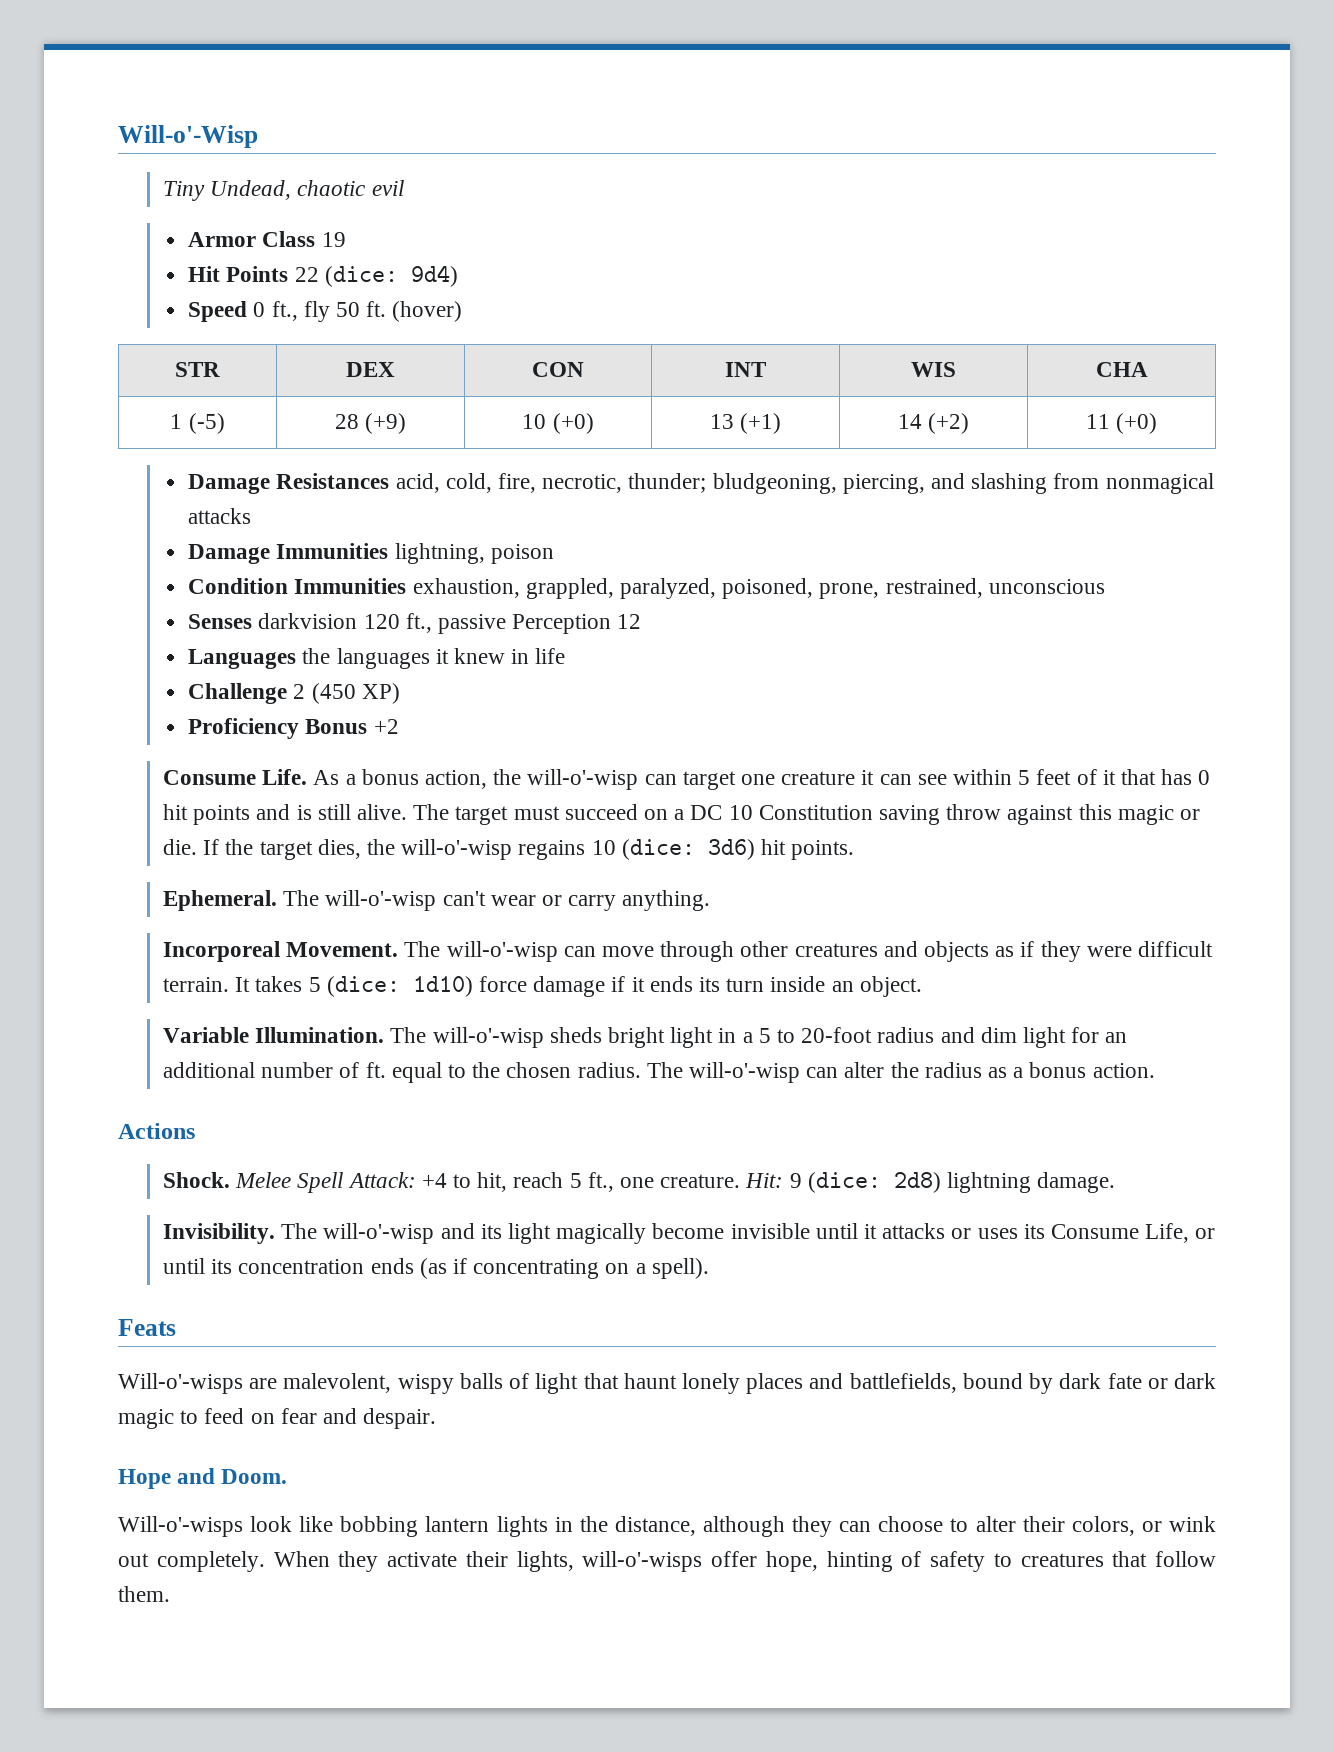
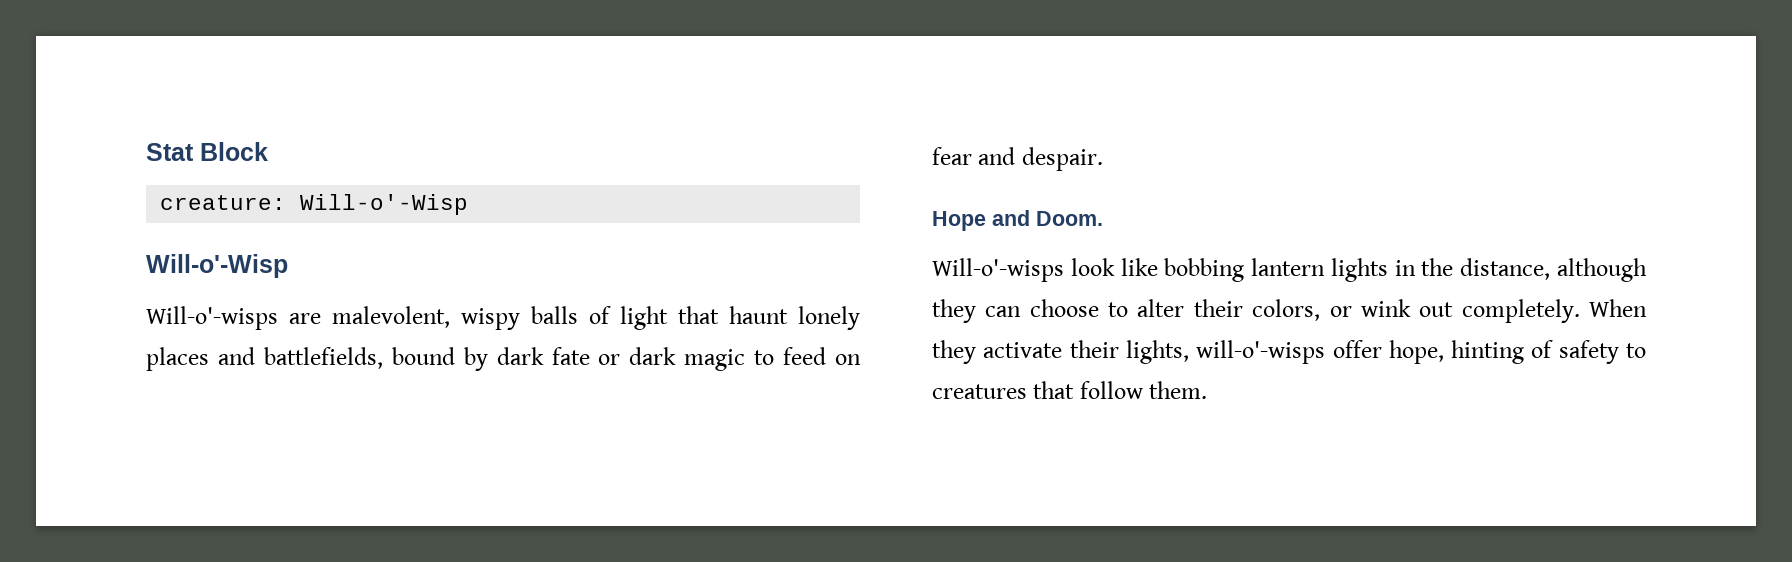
[118,125,258,148] [162,180,404,201] [188,231,346,247] [188,265,458,287] [188,301,463,322] [175,362,220,377] [346,362,395,377] [532,362,584,377] [725,362,766,377] [911,362,956,377] [1095,362,1148,377] [170,413,225,434] [334,413,407,434] [522,413,594,434] [709,413,782,434] [897,413,970,434] [1085,413,1158,434] [188,473,1214,494] [188,508,252,524] [188,543,554,564] [188,578,1105,599] [188,613,642,634] [188,648,566,669] [188,683,400,704] [188,718,399,739] [162,769,1211,790] [162,804,1201,825] [162,839,855,860] [162,890,711,911] [162,941,1214,962] [162,976,922,997] [162,1027,1128,1048] [162,1062,1155,1083] [118,1123,195,1139] [162,1172,1116,1193] [162,1223,1216,1244] [162,1258,709,1279] [118,1319,176,1336] Will-o'-Wisp // Tiny Undead, chaotic evil // Armor Class 19 // Hit Points 22 (dice: 9d4) // Speed 0 ft., fly 50 ft. (hover) // STR | DEX | CON | INT | WIS | CHA // 1 (-5) | 28 (+9) | 10 (+0) | 13 (+1) | 14 (+2) | 11 (+0) // Damage Resistances acid, cold, fire, necrotic, thunder; bludgeoning, piercing, and slashing from nonmagical attacks // Damage Immunities lightning, poison // Condition Immunities exhaustion, grappled, paralyzed, poisoned, prone, restrained, unconscious // Senses darkvision 120 ft., passive Perception 12 // Languages the languages it knew in life // Challenge 2 (450 XP) // Proficiency Bonus +2 // Consume Life. As a bonus action, the will-o'-wisp can target one creature it can see within 5 feet of it that has 0 hit points and is still alive. The target must succeed on a DC 10 Constitution saving throw against this magic or die. If the target dies, the will-o'-wisp regains 10 (dice: 3d6) hit points. // Ephemeral. The will-o'-wisp can't wear or carry anything. // Incorporeal Movement. The will-o'-wisp can move through other creatures and objects as if they were difficult terrain. It takes 5 (dice: 1d10) force damage if it ends its turn inside an object. // Variable Illumination. The will-o'-wisp sheds bright light in a 5 to 20-foot radius and dim light for an additional number of ft. equal to the chosen radius. The will-o'-wisp can alter the radius as a bonus action. // Actions // Shock. Melee Spell Attack: +4 to hit, reach 5 ft., one creature. Hit: 9 (dice: 2d8) lightning damage. // Invisibility. The will-o'-wisp and its light magically become invisible until it attacks or uses its Consume Life, or until its concentration ends (as if concentrating on a spell). // Feats -> [146,142,268,161] [160,194,469,215] [146,254,288,278] Stat Block // creature: Will-o'-Wisp // Will-o'-Wisp

